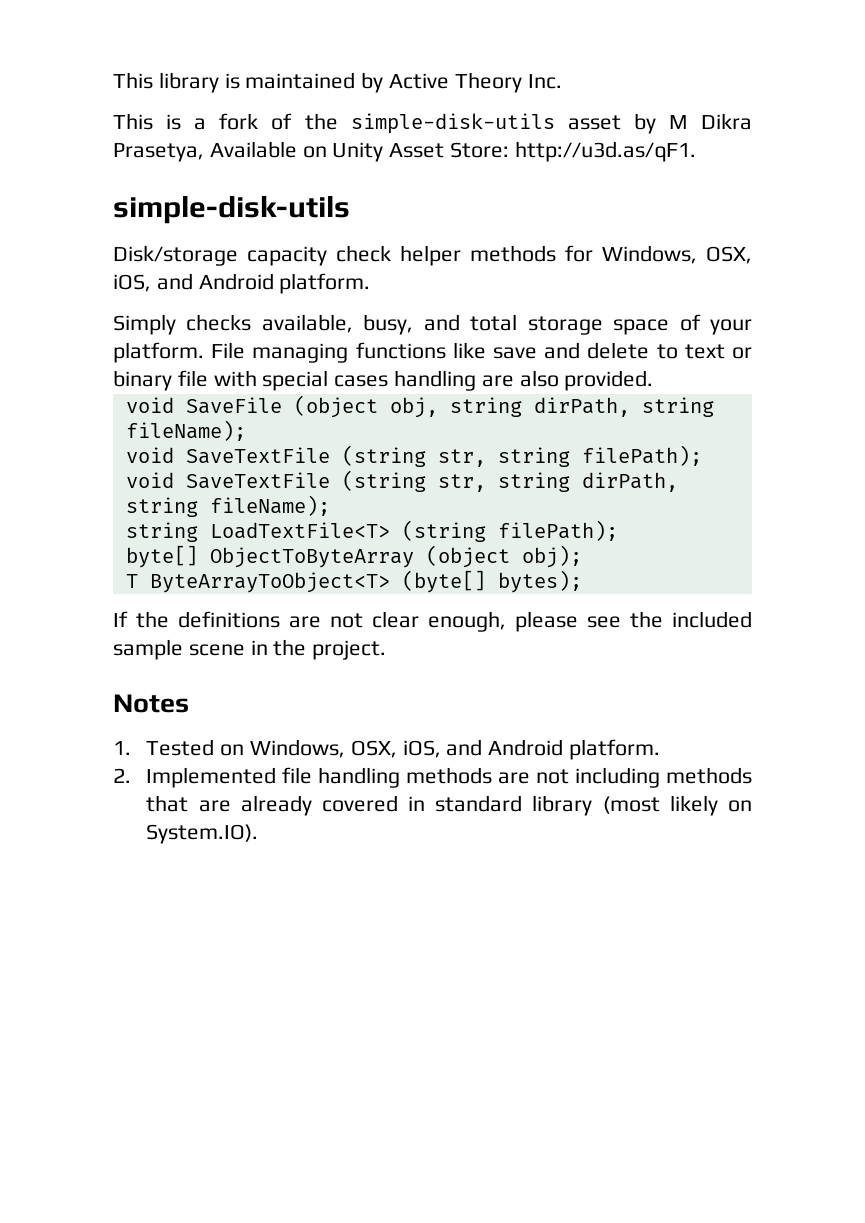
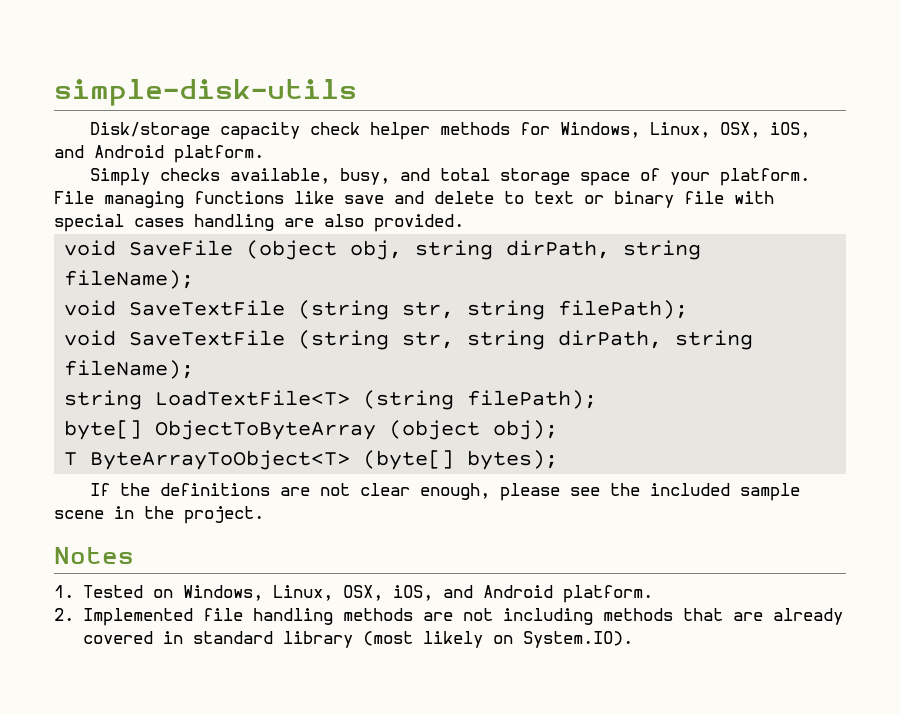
[113,72,562,93] [113,113,753,134] [113,141,696,162] This library is maintained by Active Theory Inc. // This is a fork of the simple-disk-utils asset by M Dikra Prasetya, Available on Unity Asset Store: http://u3d.as/qF1. // -> (54, 92) none
(697, 254) none -> [650,122,711,138] Linux,
(345, 748) none -> [272,585,333,601] Linux,

